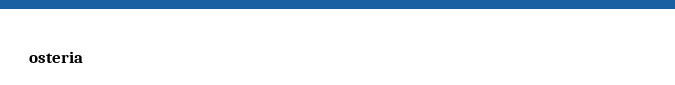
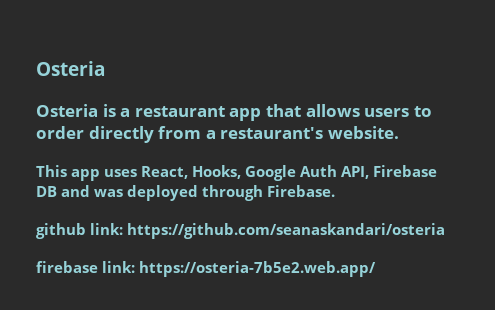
[29,51,83,63] osteria -> [36,61,105,76] [36,104,432,121] [36,126,399,143] [36,165,438,181] [36,185,336,201] [36,223,446,239] [36,261,377,277] Osteria // Osteria is a restaurant app that allows users to order directly from a restaurant's website. // This app uses React, Hooks, Google Auth API, Firebase DB and was deployed through Firebase. // github link: https://github.com/seanaskandari/osteria // firebase link: https://osteria-7b5e2.web.app/

